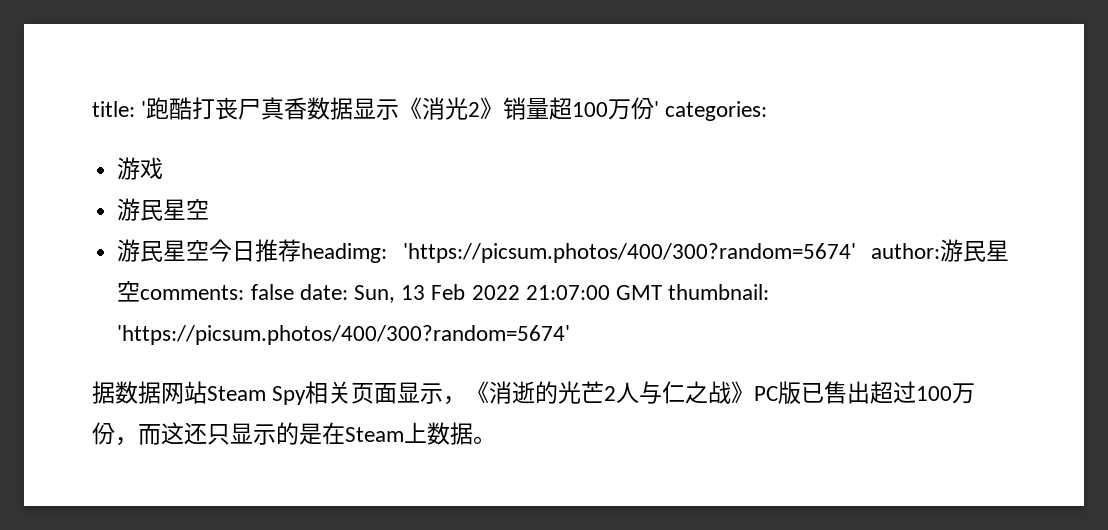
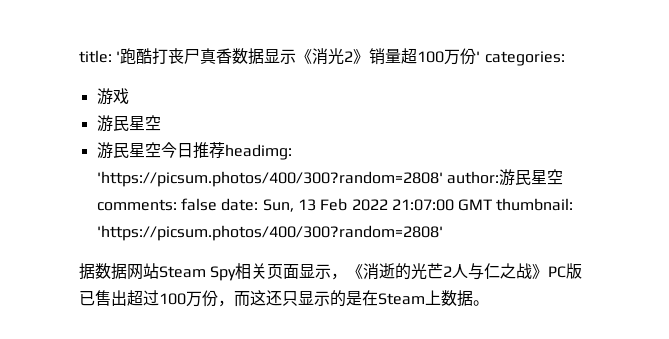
[402,243,856,263] 'https://picsum.photos/400/300?random=5674' -> [96,171,443,187] 'https://picsum.photos/400/300?random=2808'
[117,325,571,345] 'https://picsum.photos/400/300?random=5674' -> [96,225,443,241] 'https://picsum.photos/400/300?random=2808'

